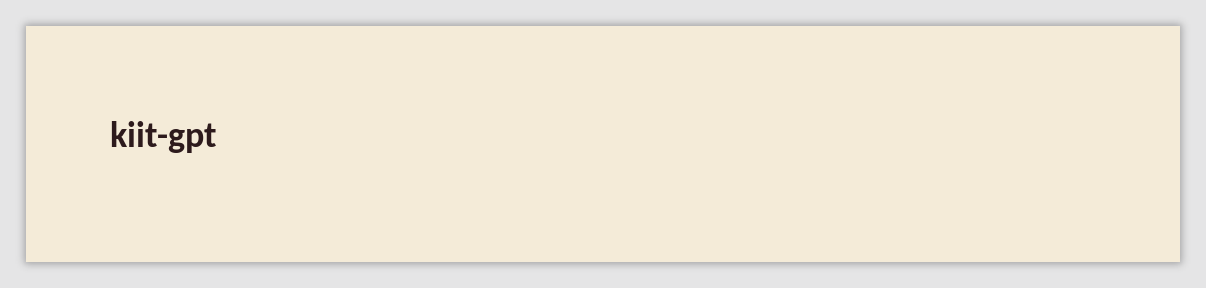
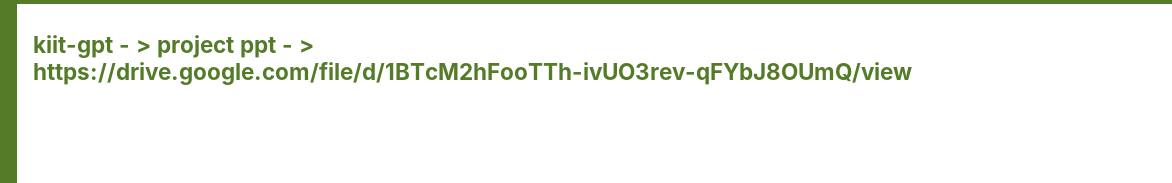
(216, 137) none -> [119,35,315,58] [33,62,912,85] - > project ppt - > https://drive.google.com/file/d/1BTcM2hFooTTh-ivUO3rev-qFYbJ8OUmQ/view

